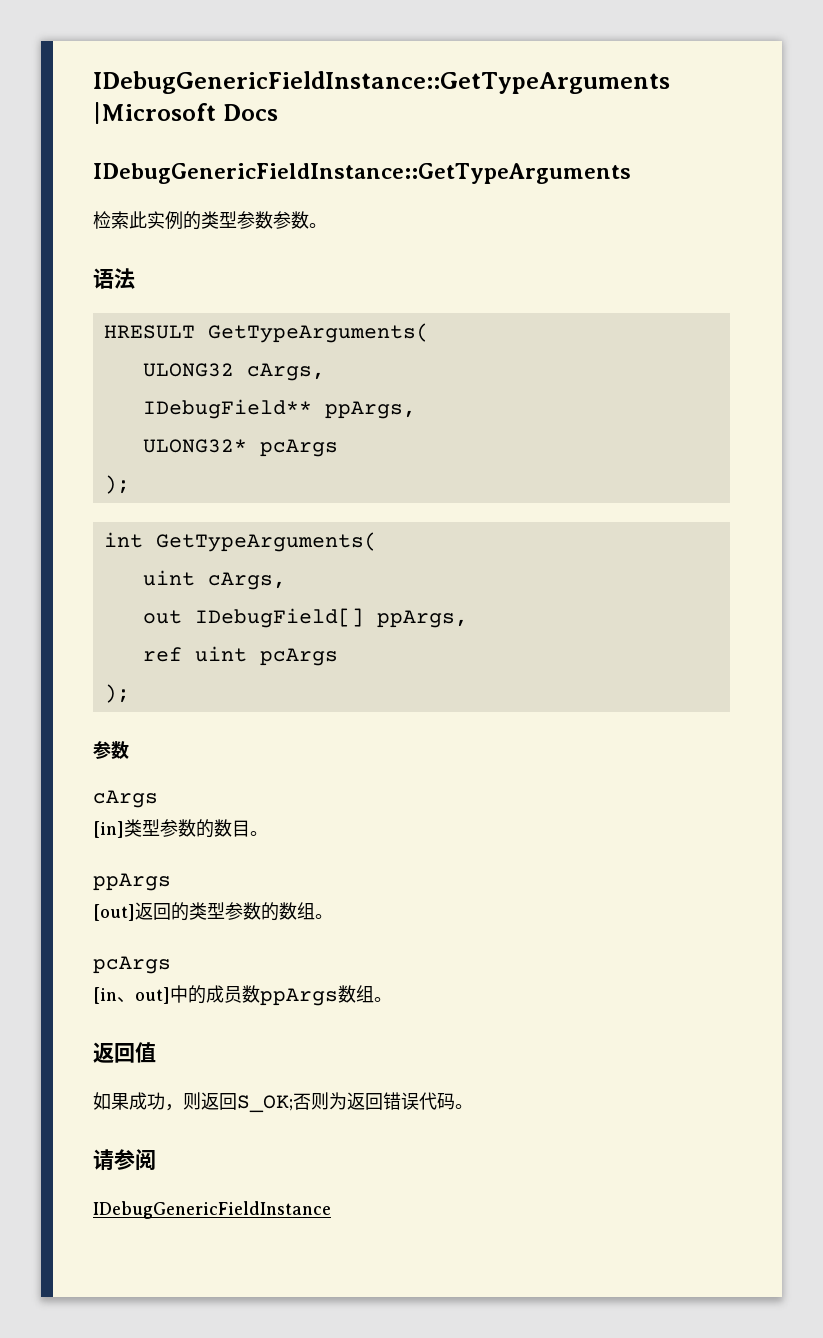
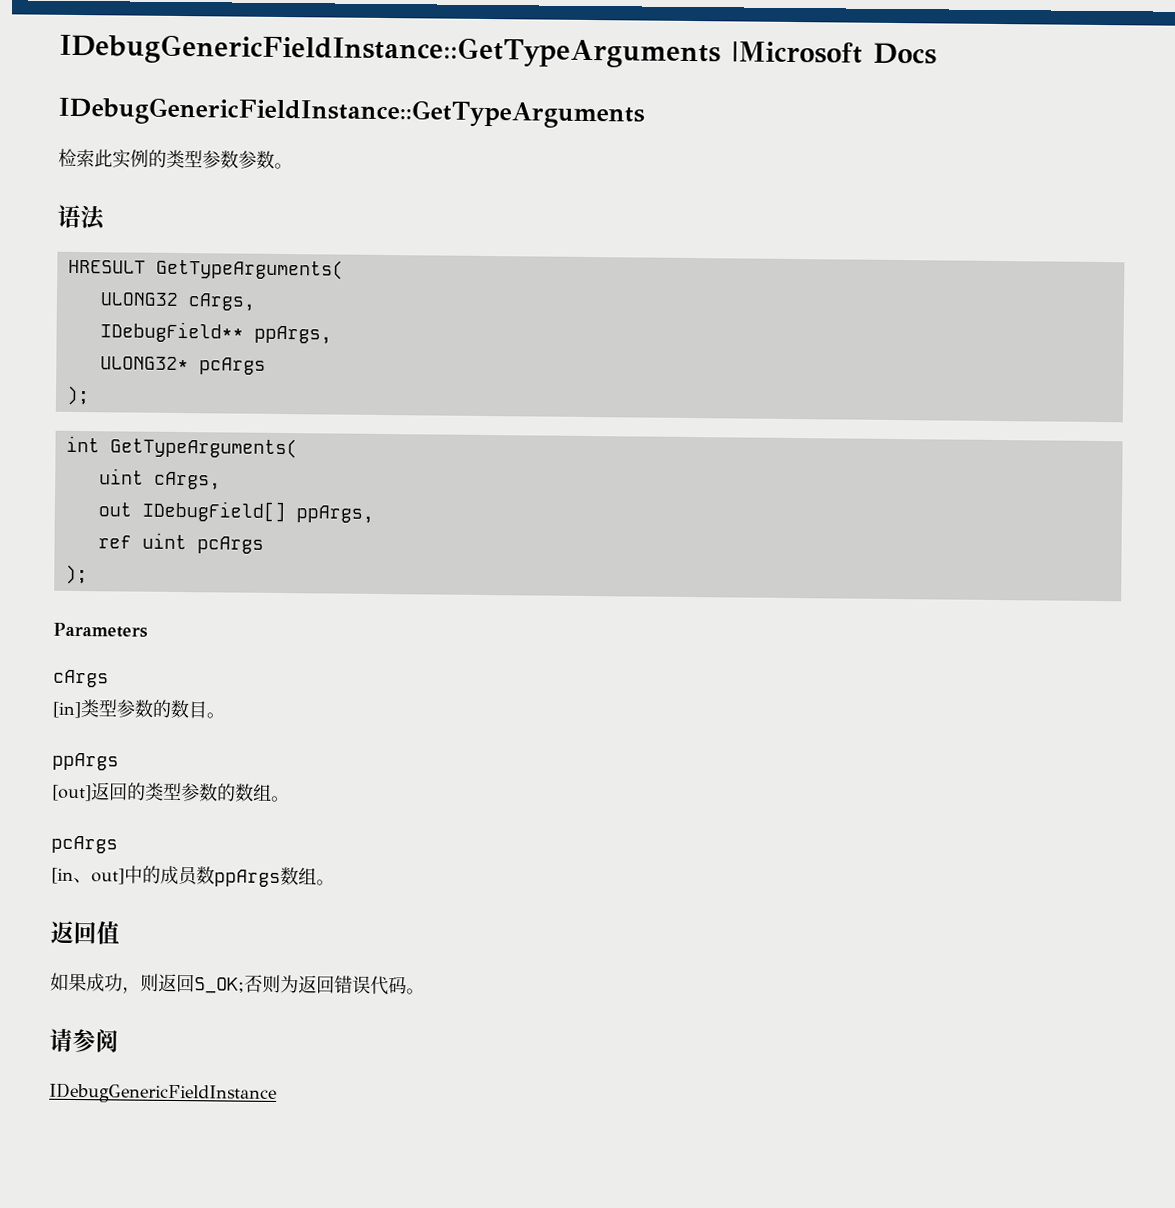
[93,741,129,759] 参数 -> [53,622,148,638] Parameters

